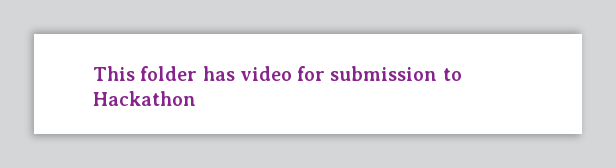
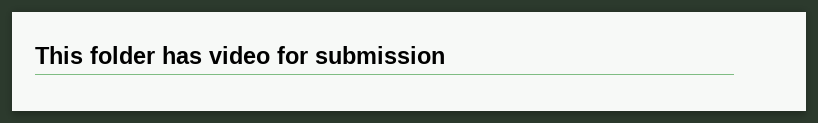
[442,68,462,81] [93,91,196,106] to Hackathon -> (445, 55) none

